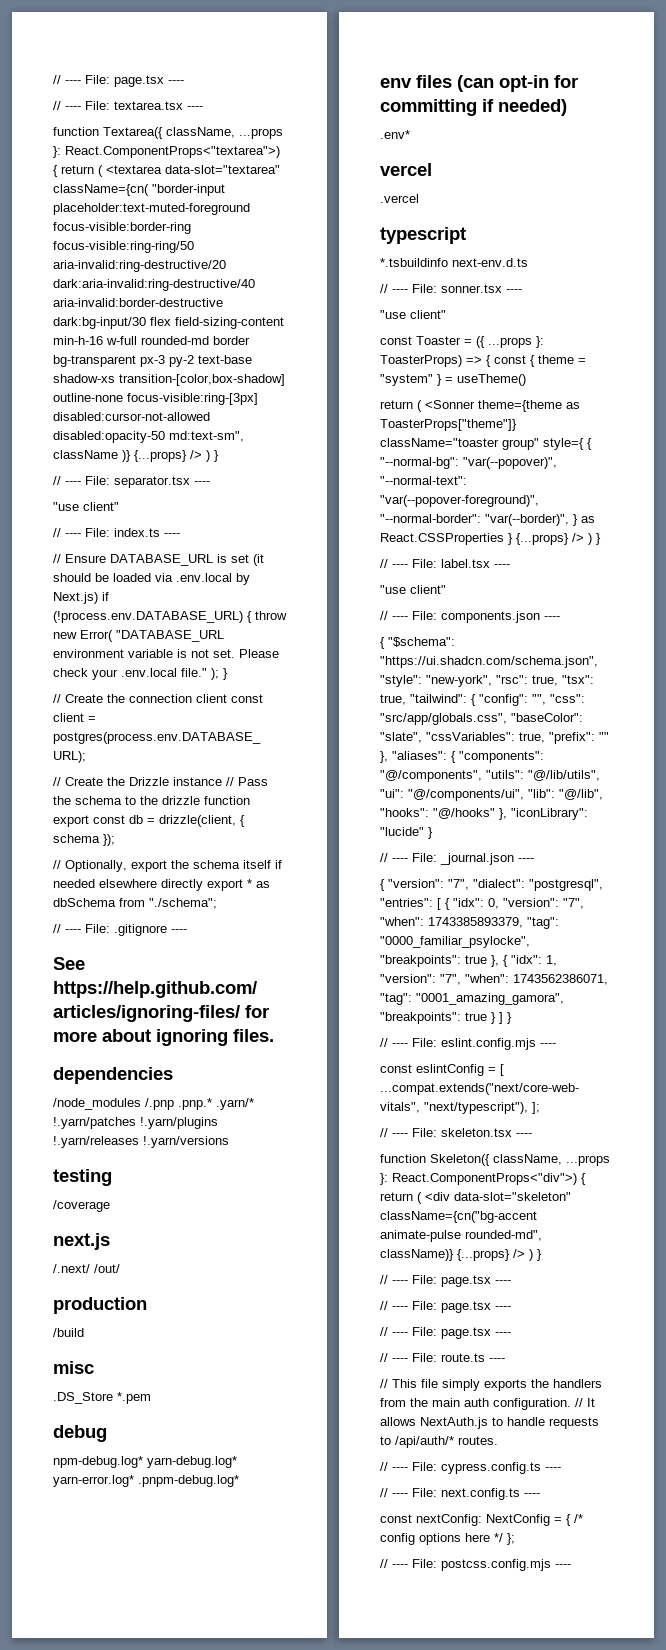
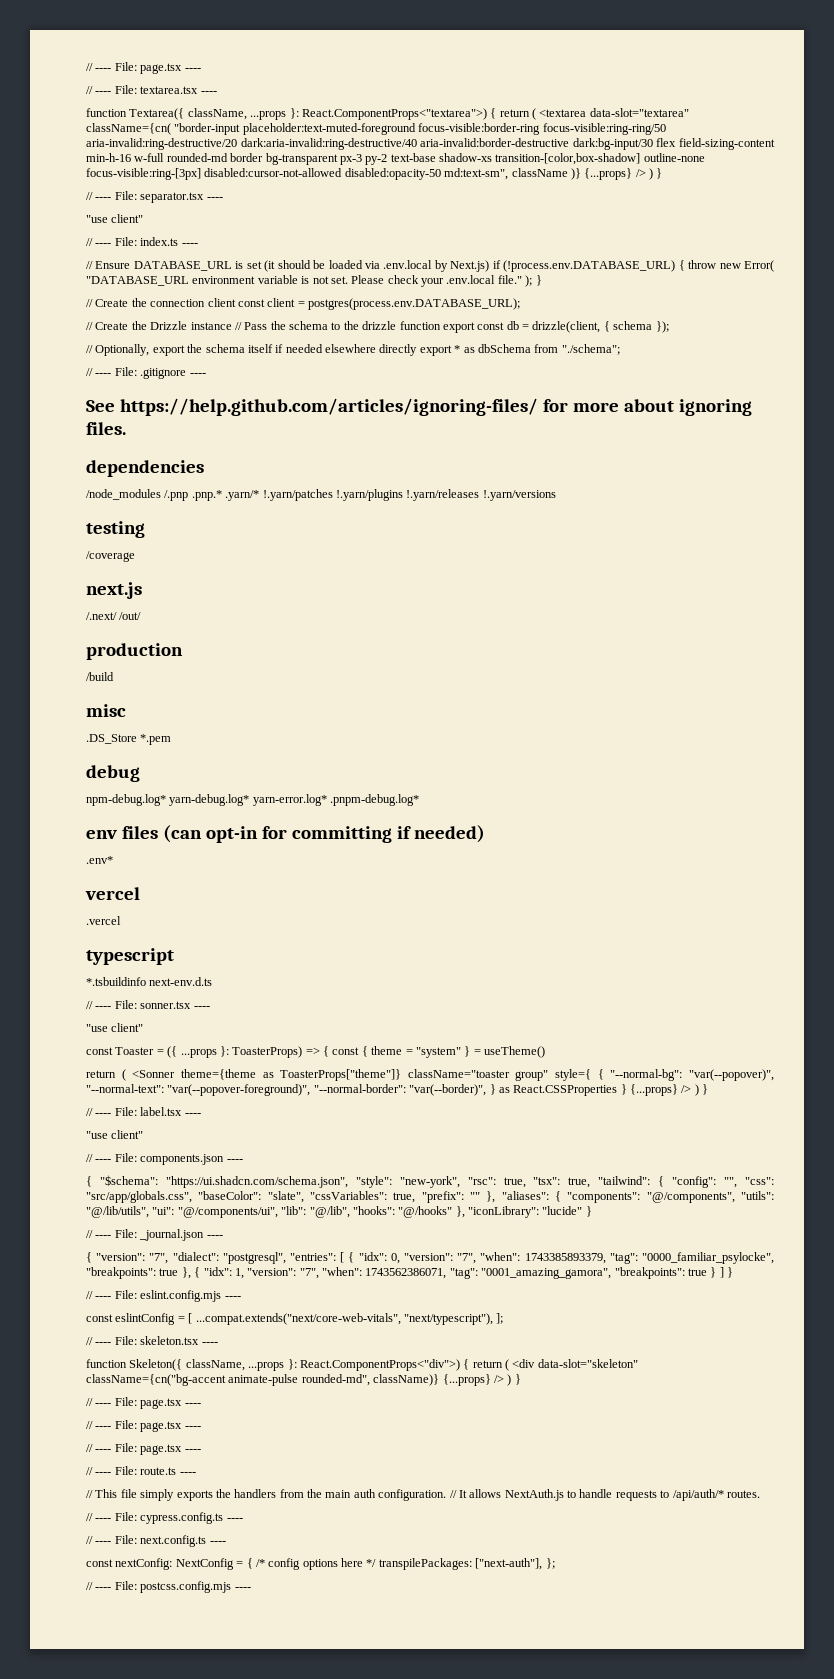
(503, 1537) none -> [378,1558,543,1570] transpilePackages: ["next-auth"],

